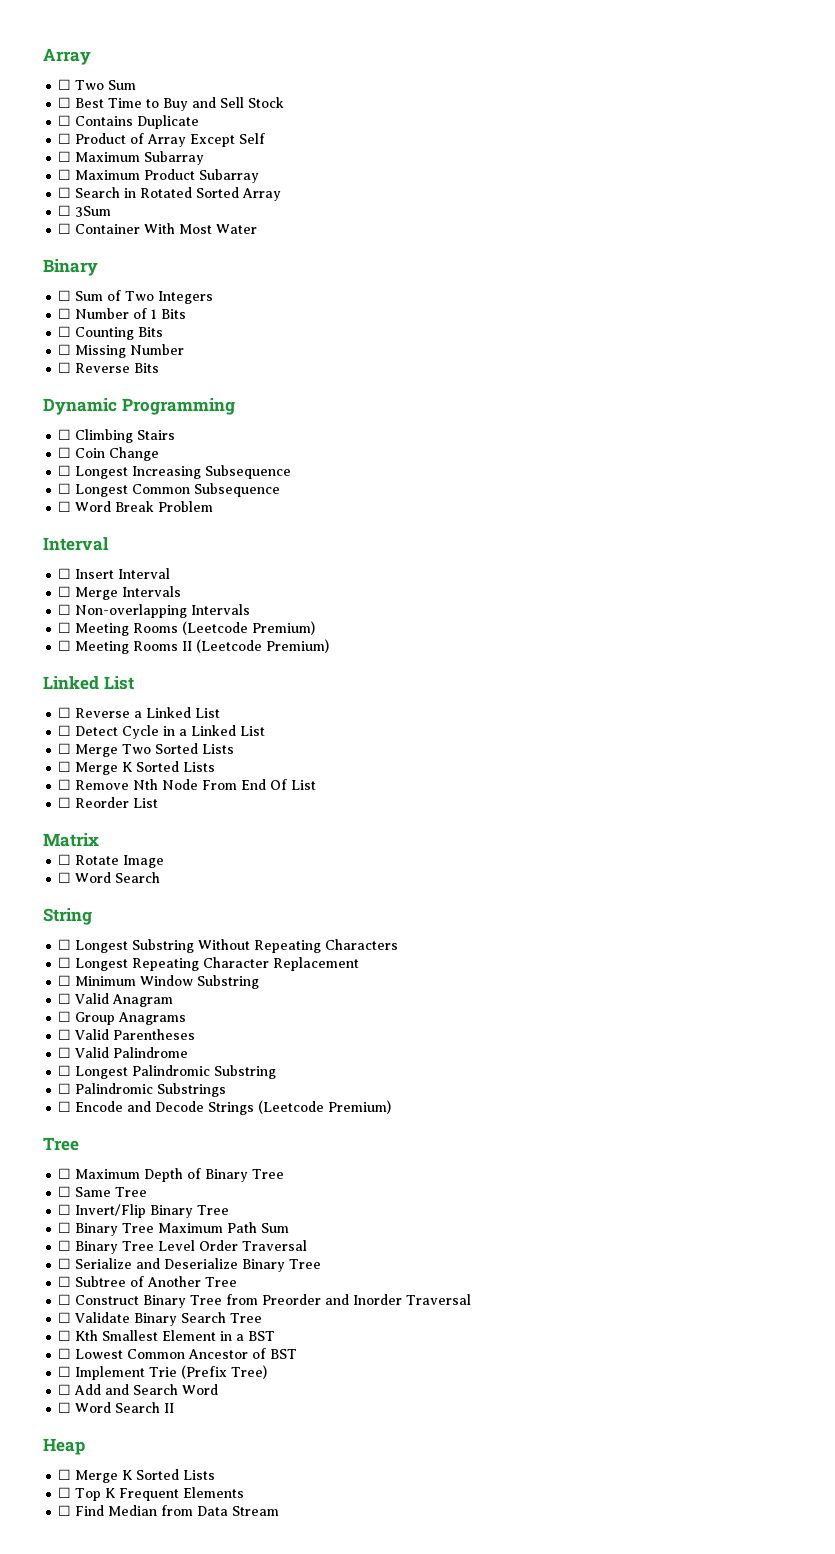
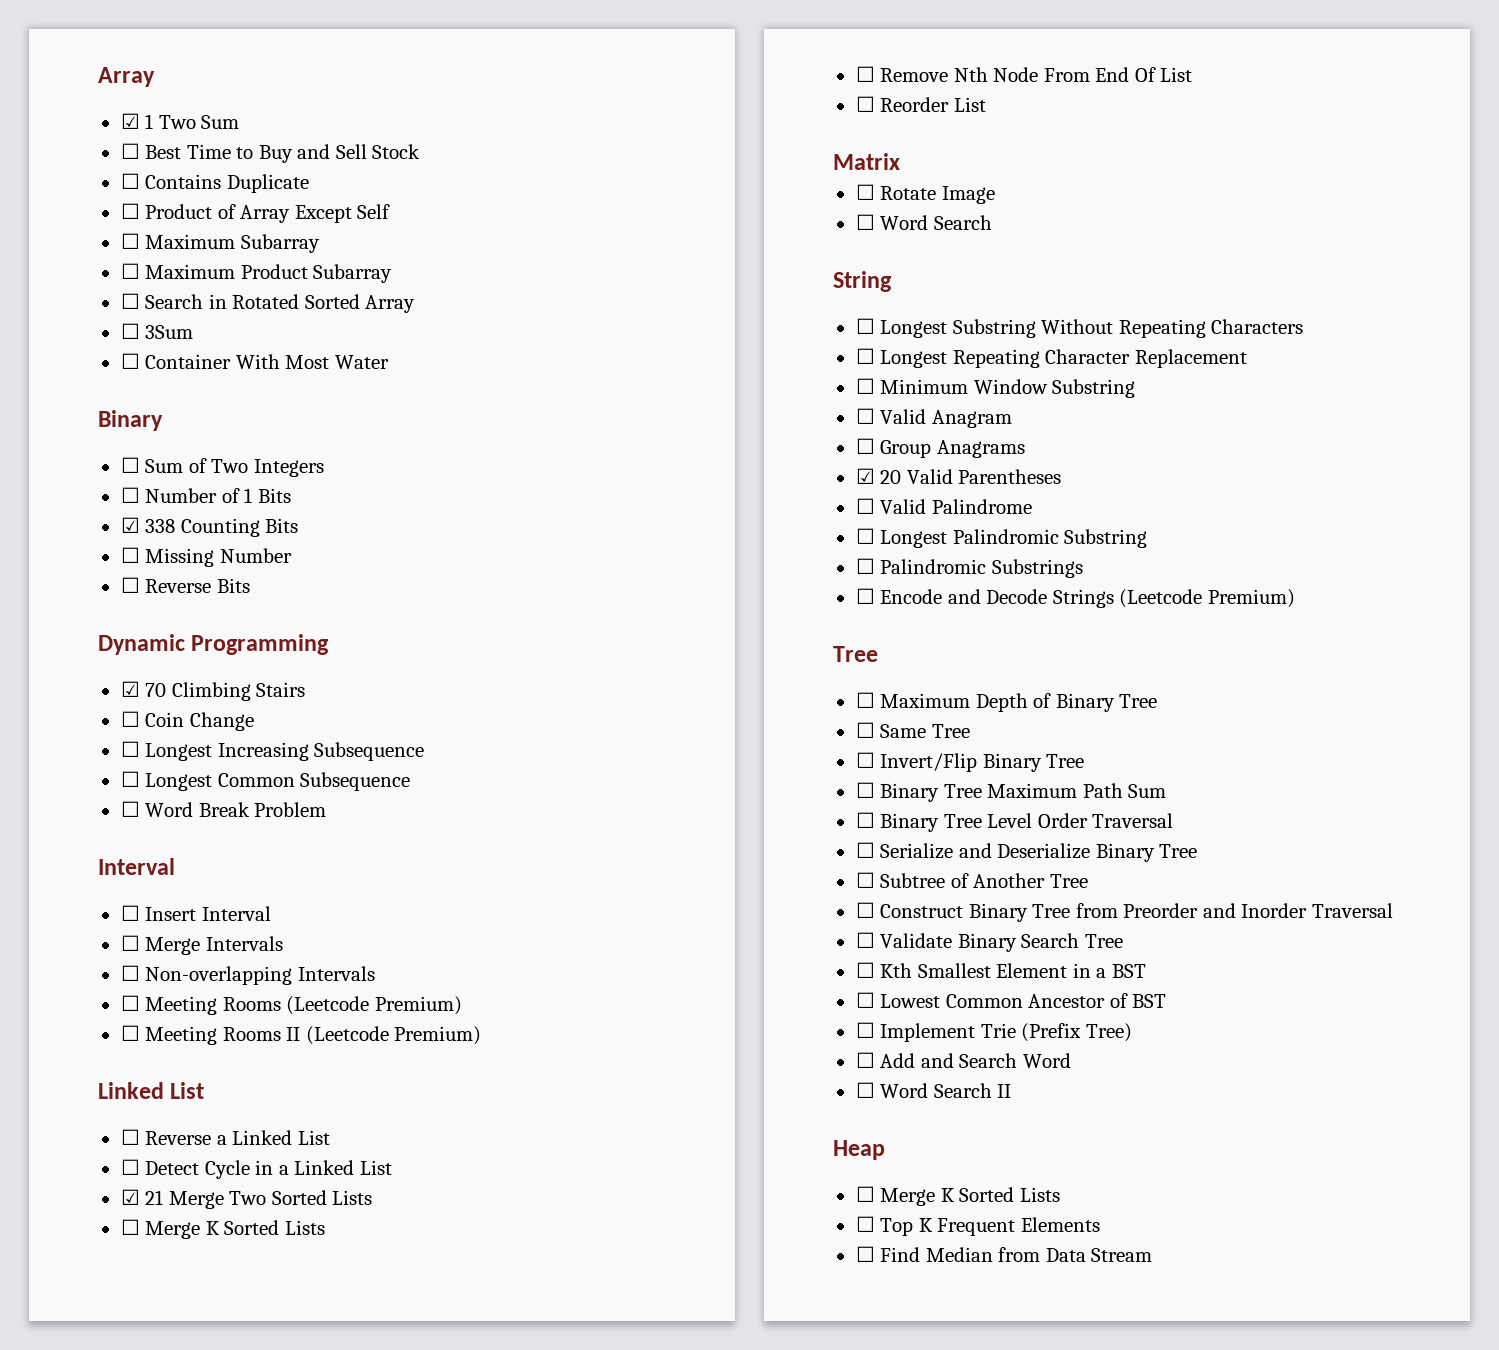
[43,48,91,65] [58,79,72,90] Array // ☐ -> [98,67,155,87] [120,113,154,129] Array // ☑ 1
[58,326,72,337] ☐ -> [120,517,176,533] ☑ 338
[58,429,72,440] ☐ -> [120,681,167,697] ☑ 70
[58,743,72,754] ☐ -> [120,1189,164,1205] ☑ 21
[58,1029,72,1040] ☐ -> [855,468,902,484] ☑ 20

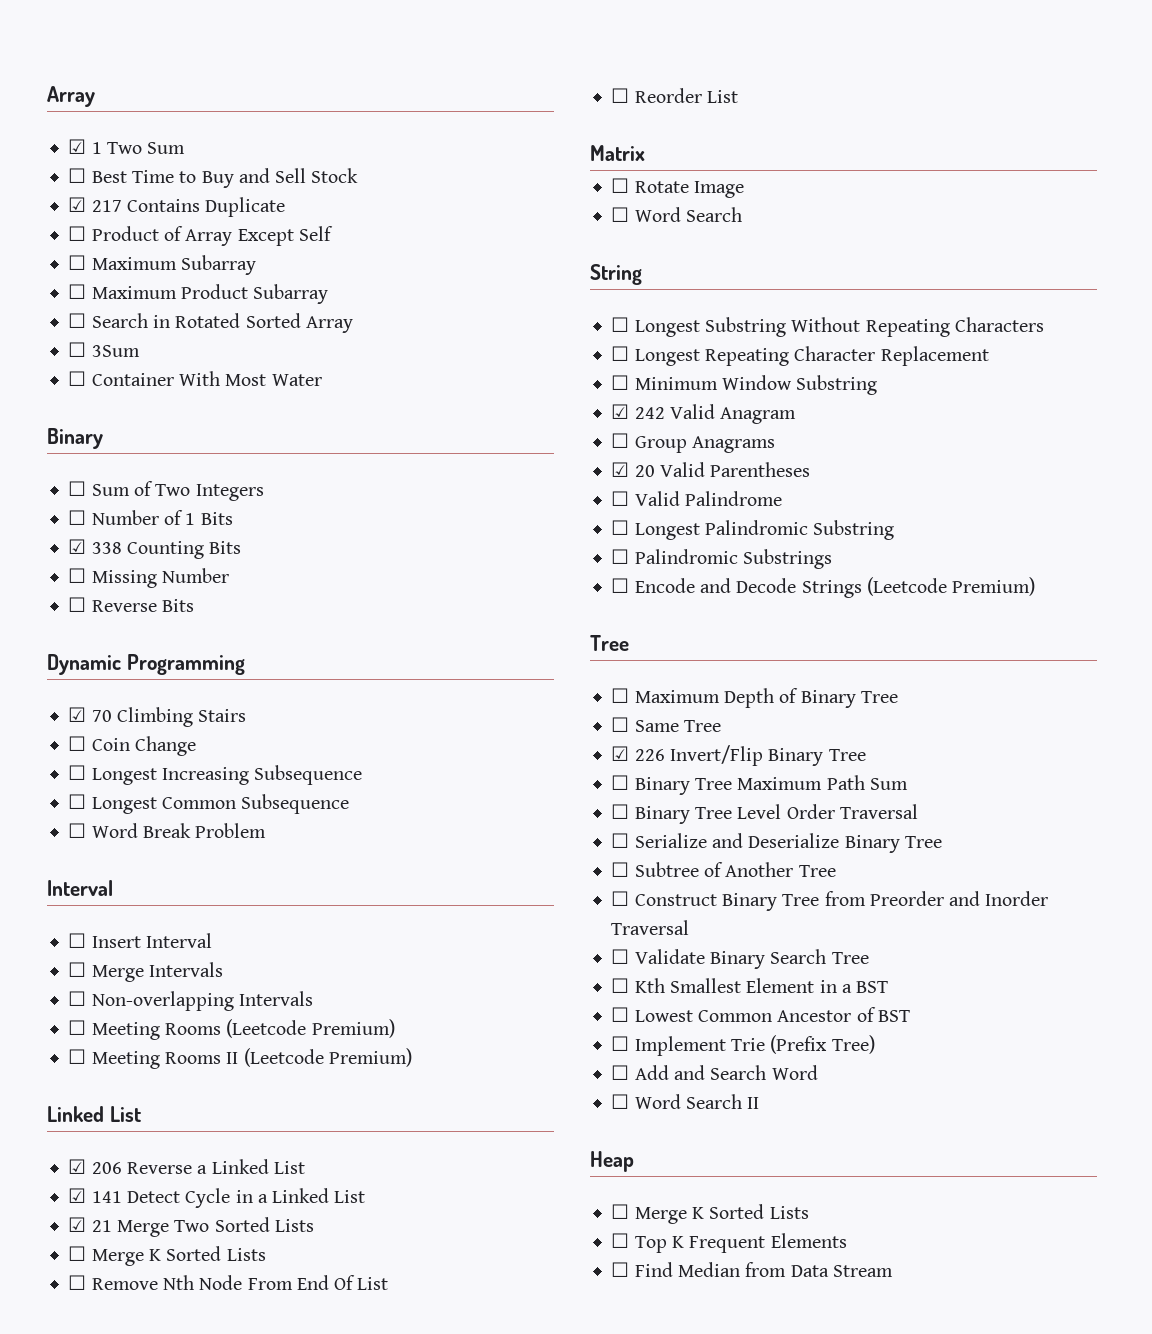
[120,173,140,189] ☐ -> [68,197,122,212] ☑ 217
[120,1129,140,1145] ☐ -> [68,1159,122,1174] ☑ 206
[120,1159,140,1175] ☐ -> [68,1188,122,1203] ☑ 141
[855,408,875,424] ☐ -> [611,404,665,419] ☑ 242
[855,752,875,768] ☐ -> [611,746,665,761] ☑ 226

